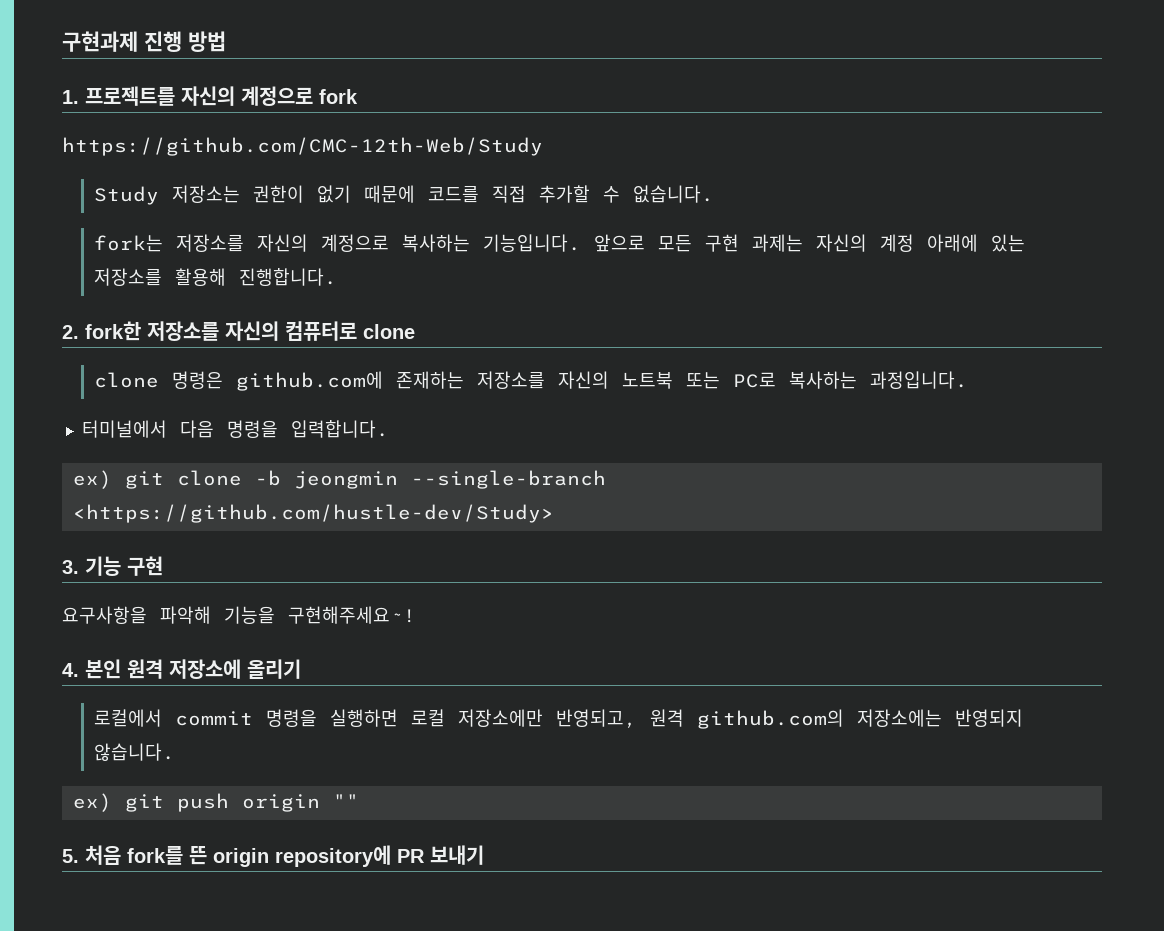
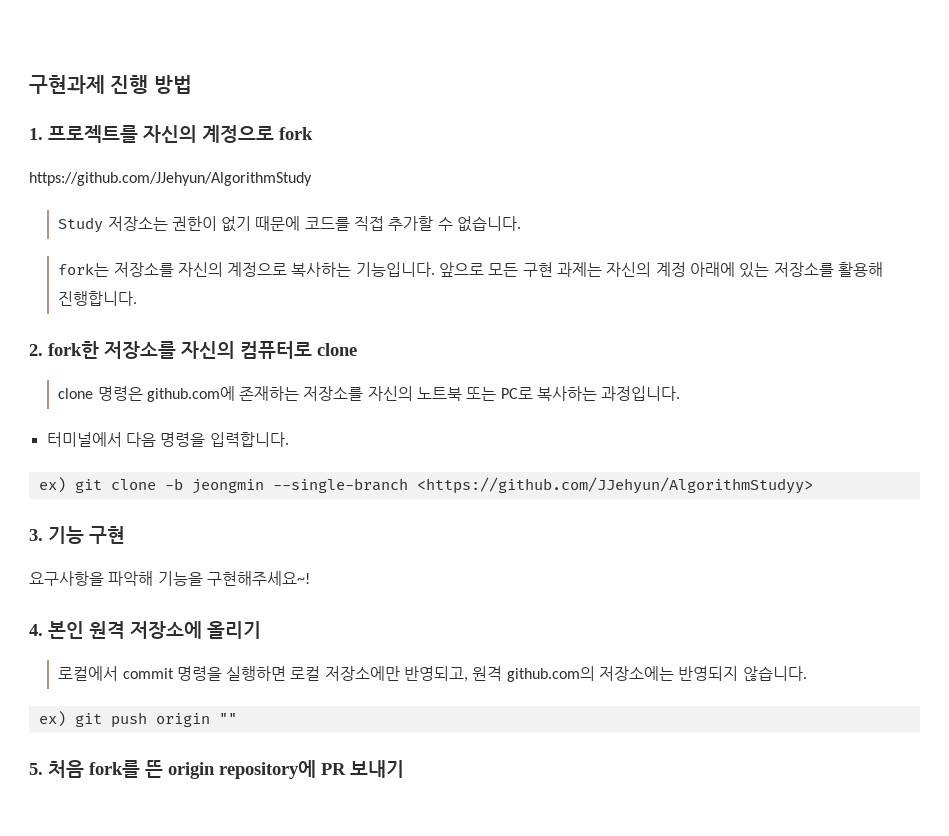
[62,137,543,156] https://github.com/CMC-12th-Web/Study -> [29,172,312,186] https://github.com/JJehyun/AlgorithmStudy
[72,504,554,523] <https://github.com/hustle-dev/Study> -> [416,477,813,494] <https://github.com/JJehyun/AlgorithmStudyy>

